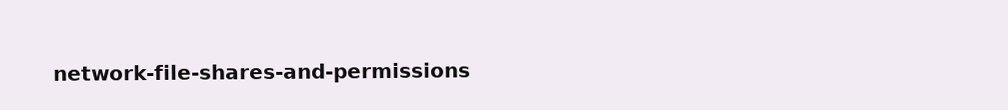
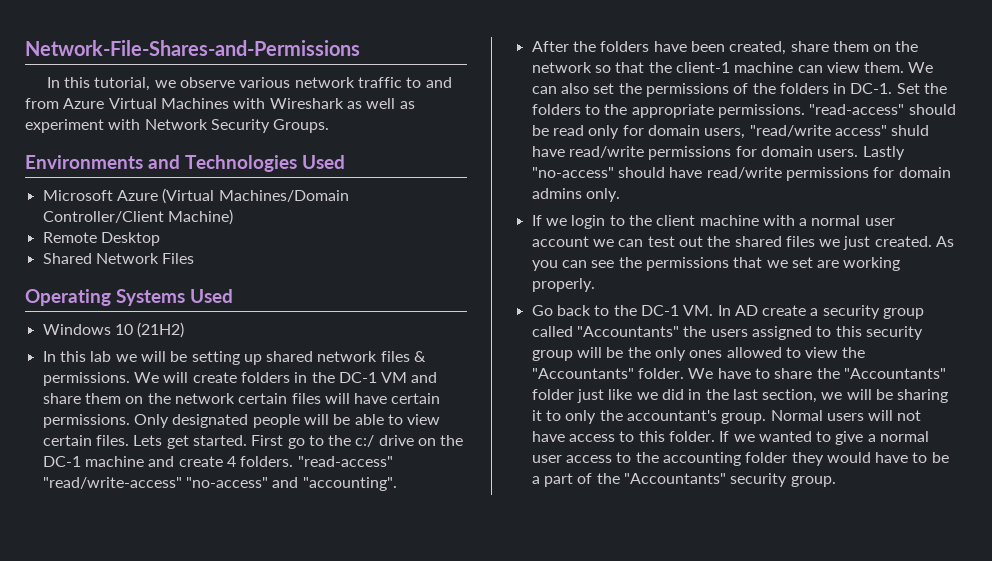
[53,62,471,85] network-file-shares-and-permissions -> [25,40,360,56] [46,77,452,91] [25,98,415,109] [25,119,330,133] [25,155,345,172] [42,188,349,204] [42,209,233,225] [42,232,160,246] [42,253,195,264] [25,289,233,306] [42,322,185,338] [42,351,427,365] [42,372,438,386] [42,393,441,404] [42,414,441,428] [42,435,464,449] [42,456,393,467] [42,477,397,491] [531,41,919,55] [531,62,934,73] [531,83,948,97] [531,104,956,118] [531,125,930,139] [531,146,905,160] [531,167,951,181] [531,188,620,202] [531,215,895,229] [531,236,955,250] [531,257,901,271] [531,278,595,292] [531,305,925,319] [531,326,923,340] [531,347,866,361] [531,368,946,379] [531,389,949,403] [531,410,922,424] [531,431,930,445] [531,452,949,466] [531,473,836,487] Network-File-Shares-and-Permissions // In this tutorial, we observe various network traffic to and from Azure Virtual Machines with Wireshark as well as experiment with Network Security Groups. // Environments and Technologies Used // Microsoft Azure (Virtual Machines/Domain Controller/Client Machine) // Remote Desktop // Shared Network Files // Operating Systems Used // Windows 10 (21H2) // In this lab we will be setting up shared network files & permissions. We will create folders in the DC-1 VM and share them on the network certain files will have certain permissions. Only designated people will be able to view certain files. Lets get started. First go to the c:/ drive on the DC-1 machine and create 4 folders. "read-access" "read/write-access" "no-access" and "accounting". // After the folders have been created, share them on the network so that the client-1 machine can view them. We can also set the permissions of the folders in DC-1. Set the folders to the appropriate permissions. "read-access" should be read only for domain users, "read/write access" shuld have read/write permissions for domain users. Lastly "no-access" should have read/write permissions for domain admins only. // If we login to the client machine with a normal user account we can test out the shared files we just created. As you can see the permissions that we set are working properly. // Go back to the DC-1 VM. In AD create a security group called "Accountants" the users assigned to this security group will be the only ones allowed to view the "Accountants" folder. We have to share the "Accountants" folder just like we did in the last section, we will be sharing it to only the accountant's group. Normal users will not have access to this folder. If we wanted to give a normal user access to the accounting folder they would have to be a part of the "Accountants" security group.

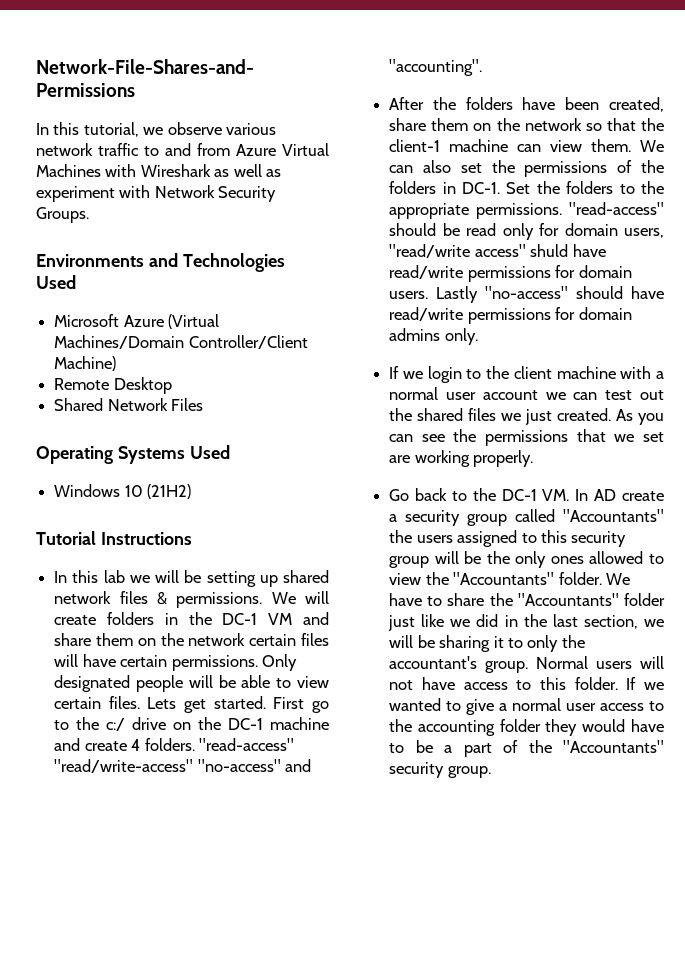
(185, 330) none -> [36,531,192,545] // Tutorial Instructions

